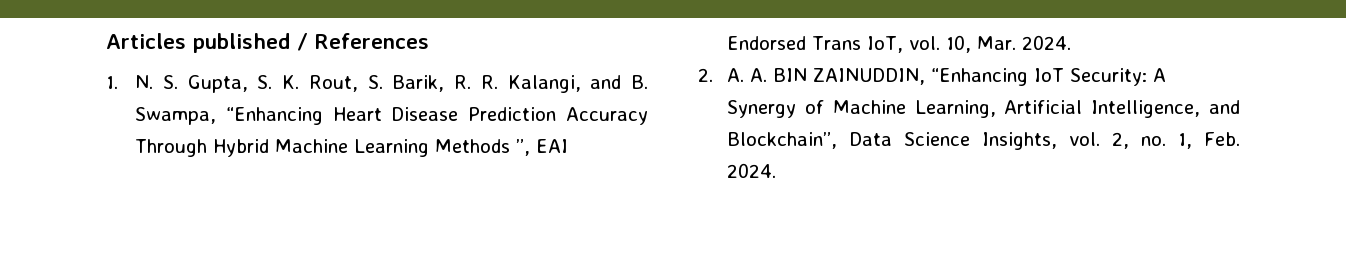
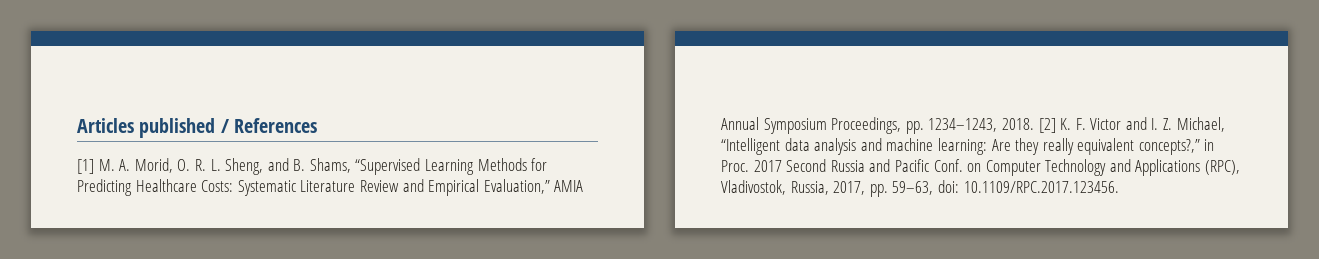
[106,75,649,93] [135,107,648,125] [135,139,568,157] [727,35,1071,53] [698,68,1166,86] [727,100,1240,118] [727,132,1240,150] [727,163,777,178] 1. N. S. Gupta, S. K. Rout, S. Barik, R. R. Kalangi, and B. Swampa, “Enhancing Heart Disease Prediction Accuracy Through Hybrid Machine Learning Methods ”, EAI Endorsed Trans IoT, vol. 10, Mar. 2024. // 2. A. A. BIN ZAINUDDIN, “Enhancing IoT Security: A Synergy of Machine Learning, Artificial Intelligence, and Blockchain”, Data Science Insights, vol. 2, no. 1, Feb. 2024. -> [77,158,548,175] [77,179,584,196] [721,117,1225,134] [721,138,1215,155] [721,159,1241,176] [721,180,1119,197] [1] M. A. Morid, O. R. L. Sheng, and B. Shams, “Supervised Learning Methods for Predicting Healthcare Costs: Systematic Literature Review and Empirical Evaluation,” AMIA Annual Symposium Proceedings, pp. 1234–1243, 2018. [2] K. F. Victor and I. Z. Michael, “Intelligent data analysis and machine learning: Are they really equivalent concepts?,” in Proc. 2017 Second Russia and Pacific Conf. on Computer Technology and Applications (RPC), Vladivostok, Russia, 2017, pp. 59–63, doi: 10.1109/RPC.2017.123456.

